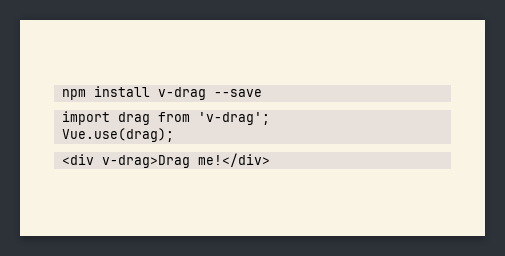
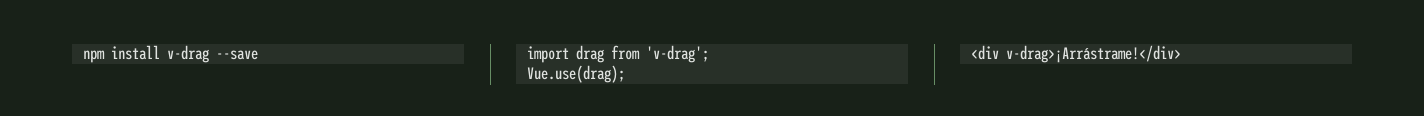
[102,153,271,168] v-drag>Drag me!</div> -> [1005,45,1181,63] v-drag>¡Arrástrame!</div>

